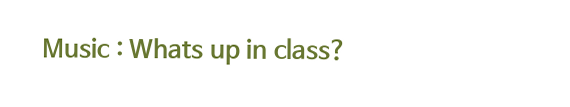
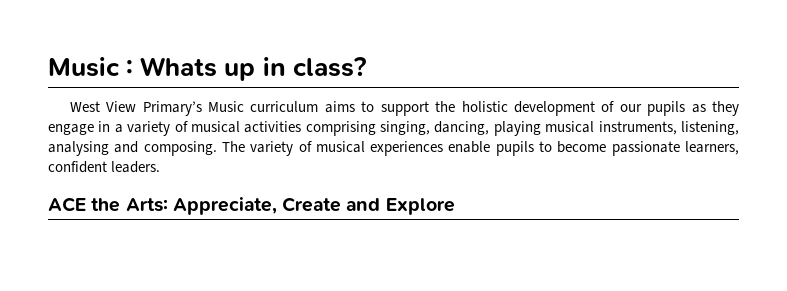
(349, 49) none -> [69,101,739,116] [48,121,739,136] [48,141,739,156] [48,161,161,173] [48,197,455,215] // West View Primary’s Music curriculum aims to support the holistic development of our pupils as they engage in a variety of musical activities comprising singing, dancing, playing musical instruments, listening, analysing and composing. The variety of musical experiences enable pupils to become passionate learners, confident leaders. // ACE the Arts: Appreciate, Create and Explore

